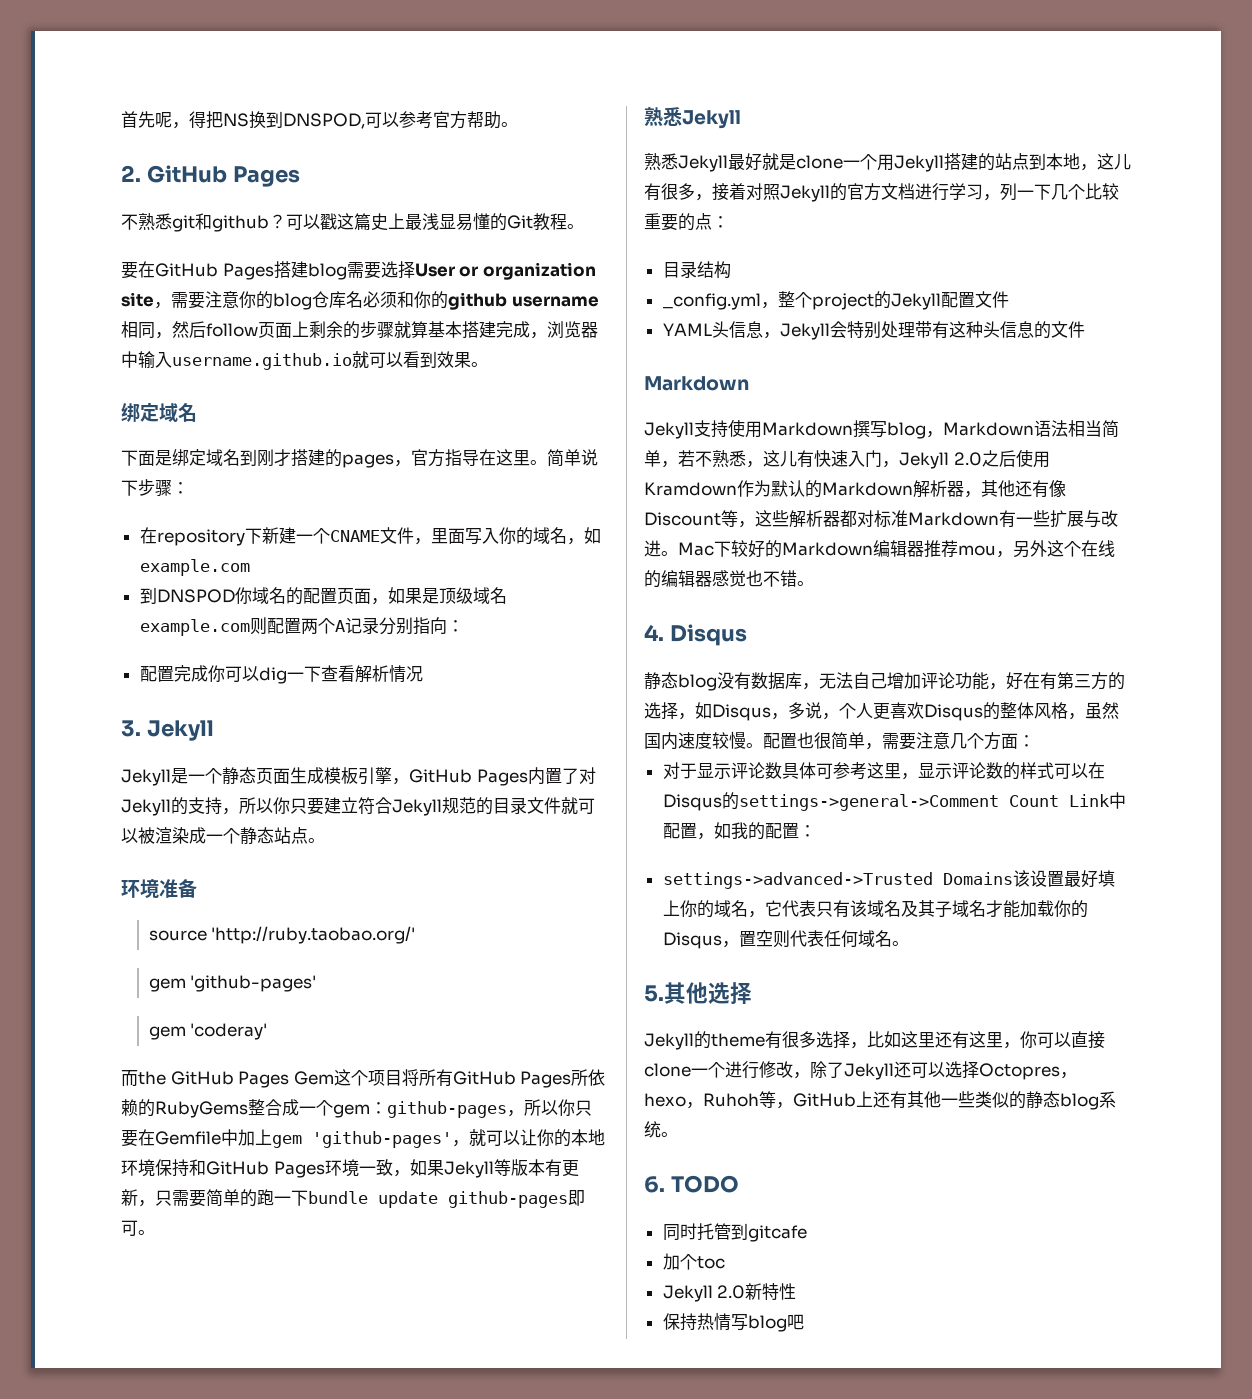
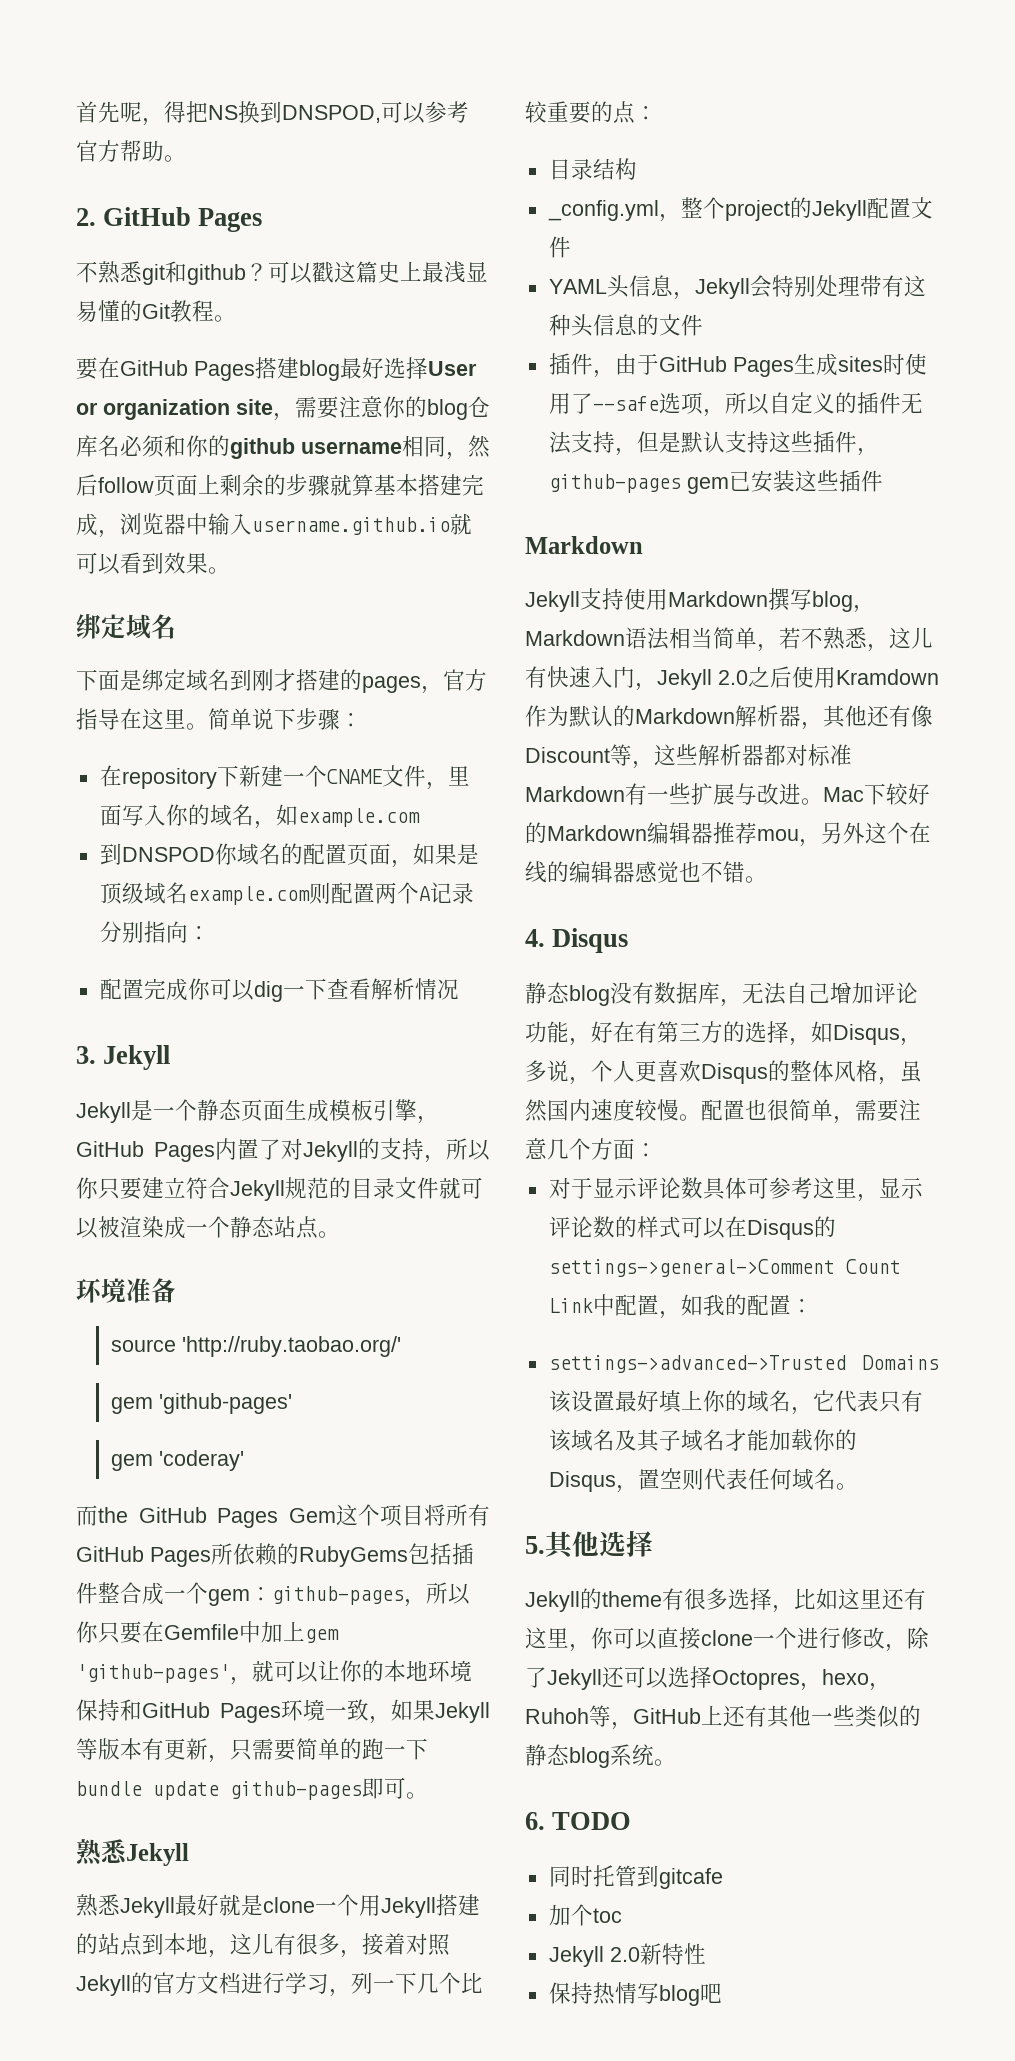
[346,261,381,279] 需要 -> [340,357,384,379] 最好
(248, 1109) none -> [408,1543,474,1565] [76,1582,98,1604] 包括插件
(1085, 329) none -> [548,353,927,378] [548,392,923,417] [548,431,879,456] [548,470,883,494] // 插件，由于GitHub Pages生成sites时使用了--safe选项，所以自定义的插件无法支持，但是默认支持这些插件，github-pages gem已安装这些插件

